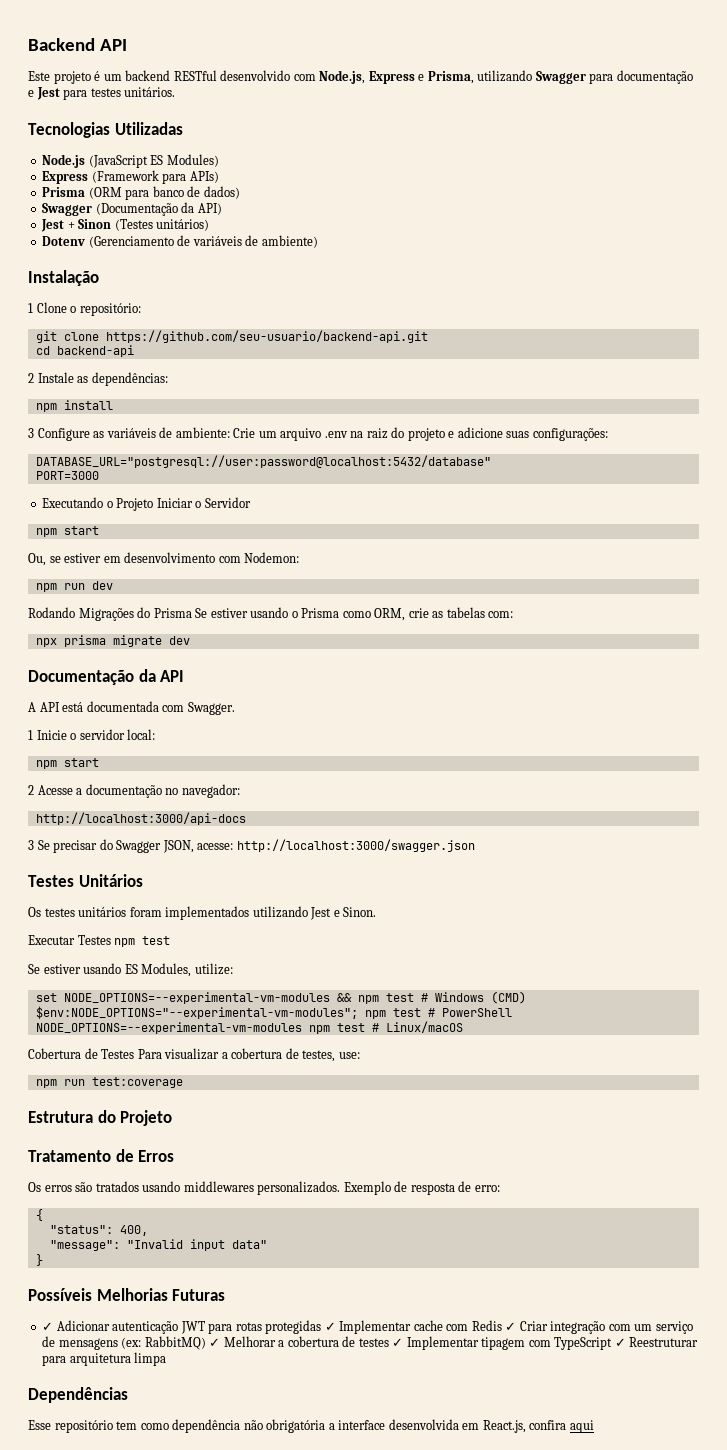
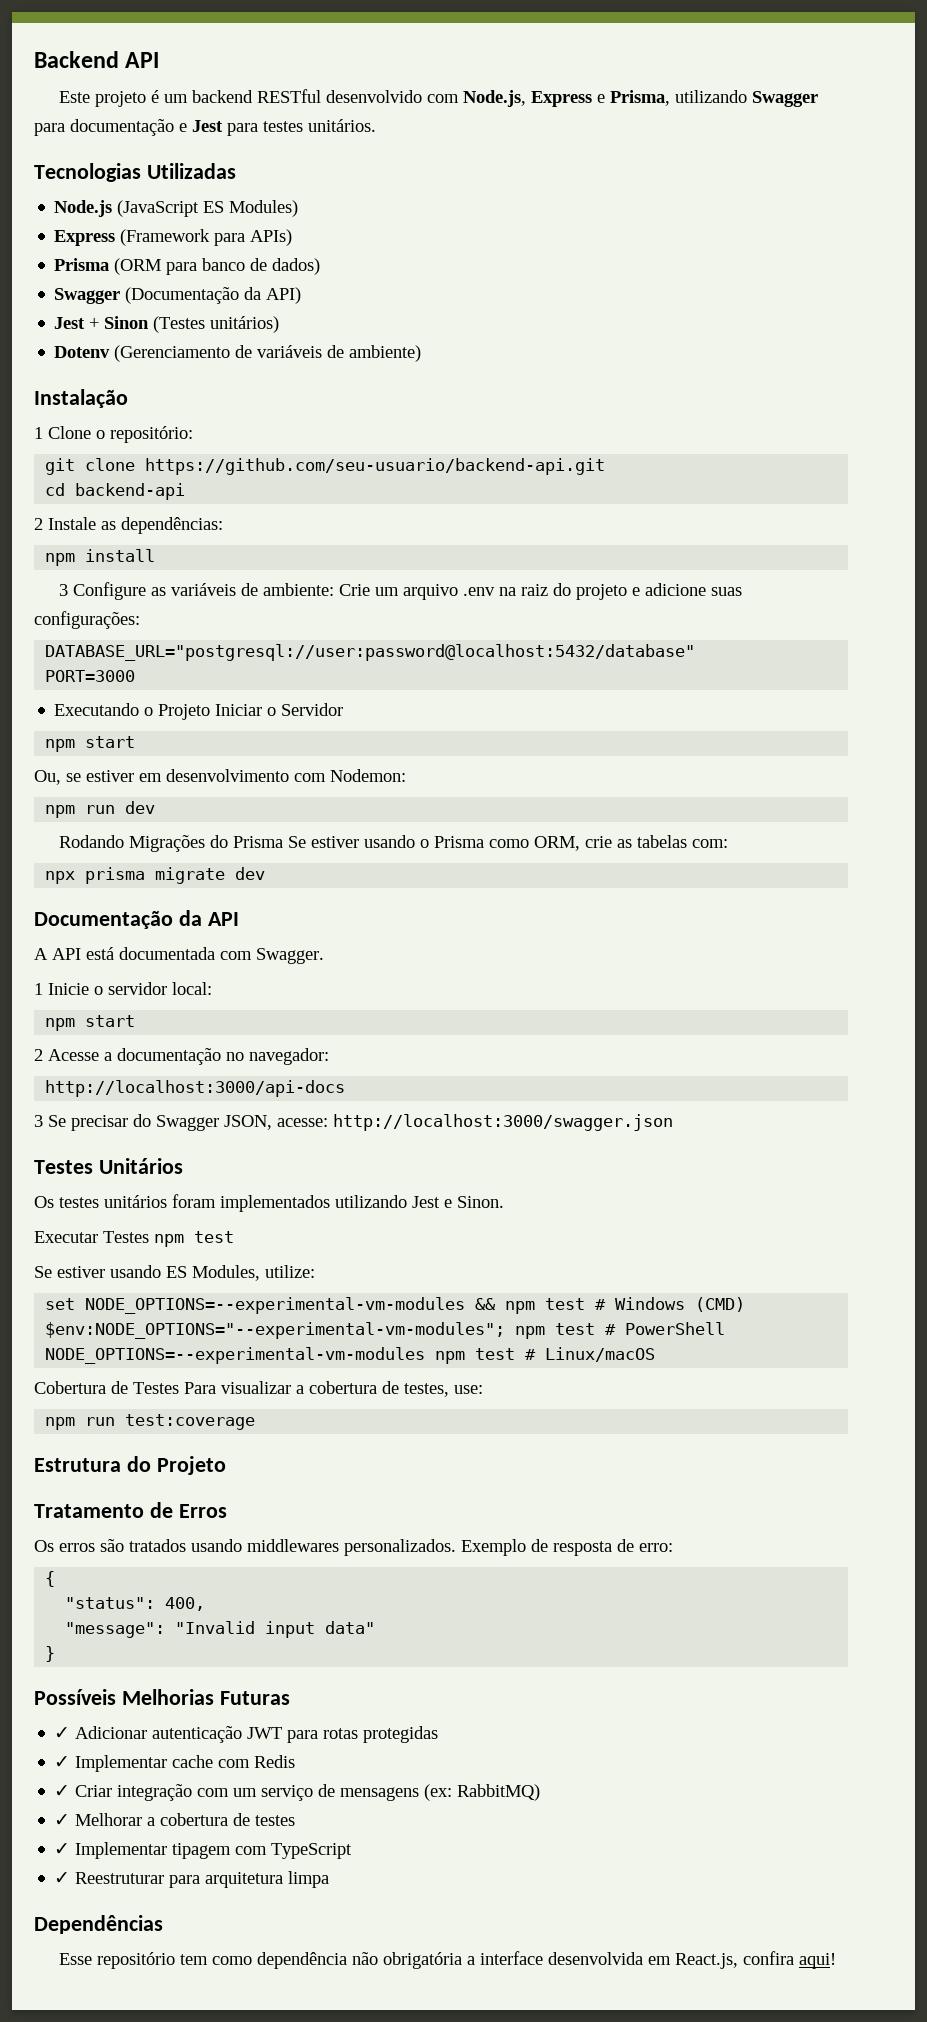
(322, 1327) none -> (439, 1734) //
(502, 1325) none -> (296, 1761) //
(206, 1343) none -> (541, 1792) //
(389, 1342) none -> (296, 1820) //
(613, 1343) none -> (353, 1851) //
[569,1420,594,1433] aqui -> [799,1953,837,1969] aqui!

